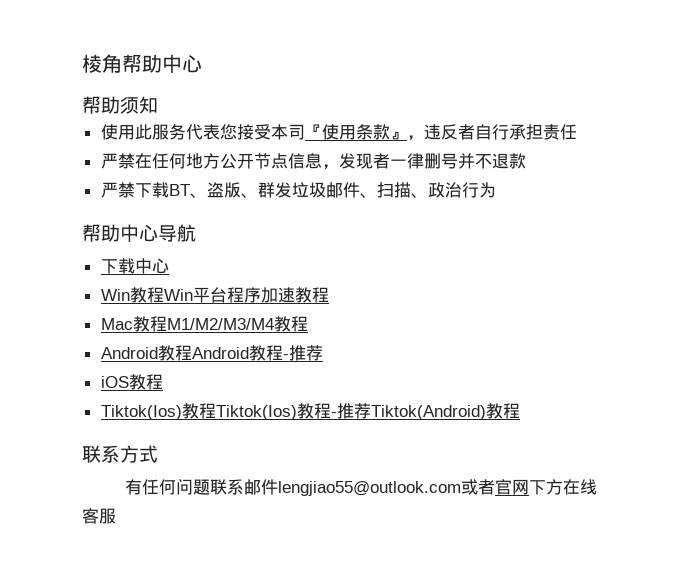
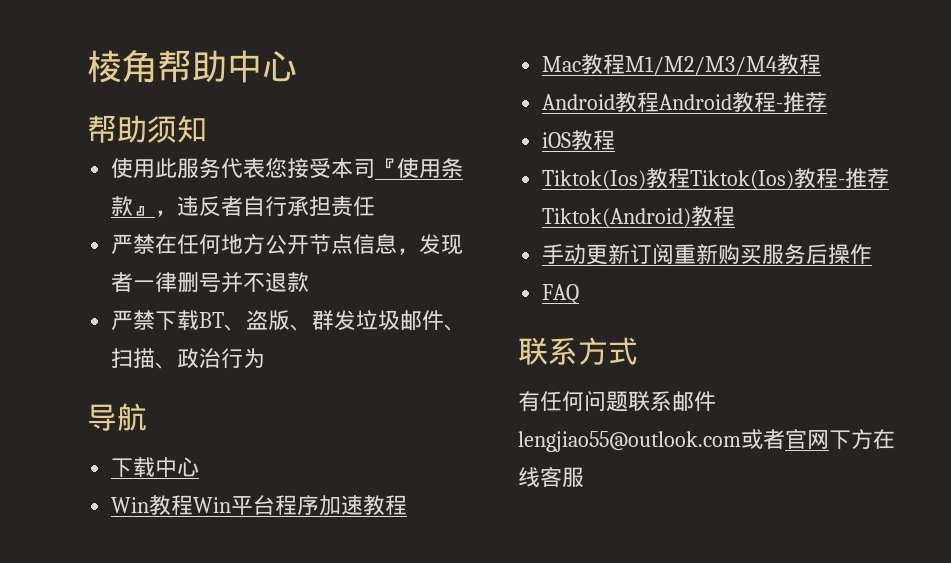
[82,224,158,242] 帮助中心 -> (266, 358) none
(520, 411) none -> [542,243,873,265] [542,284,580,304] // 手动更新订阅重新购买服务后操作 // FAQ

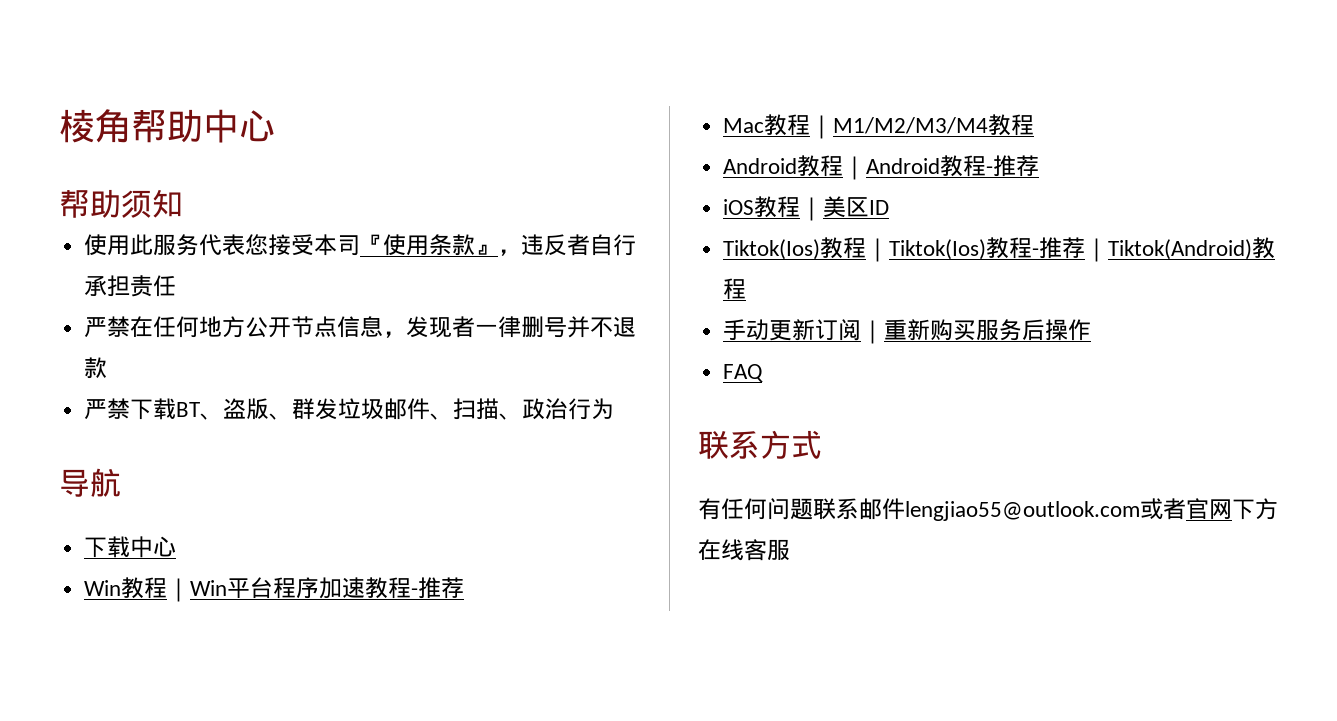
(194, 505) none -> [167,578,191,602] ｜
(408, 505) none -> [411,577,465,599] -推荐
(626, 64) none -> [810,115,834,139] ｜
(660, 102) none -> [843,156,867,180] ｜
[542,168,691,190] // Tiktok(Ios)教程 -> [800,196,890,221] [723,237,890,262] ｜美区ID // Tiktok(Ios)教程｜
(890, 178) none -> [1085,238,1109,262] ｜
(675, 254) none -> [861,320,885,344] ｜

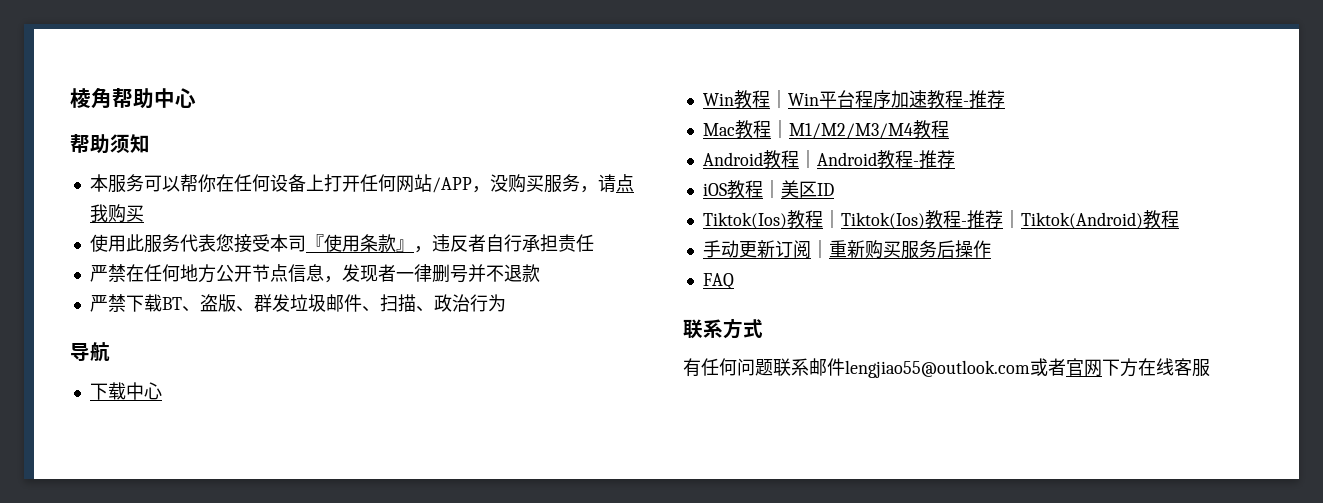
(183, 203) none -> [89,174,634,193] [89,204,144,223] // 本服务可以帮你在任何设备上打开任何网站/APP，没购买服务，请点我购买

